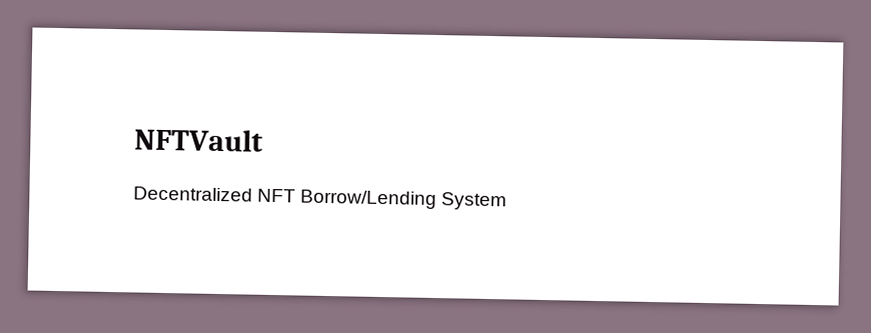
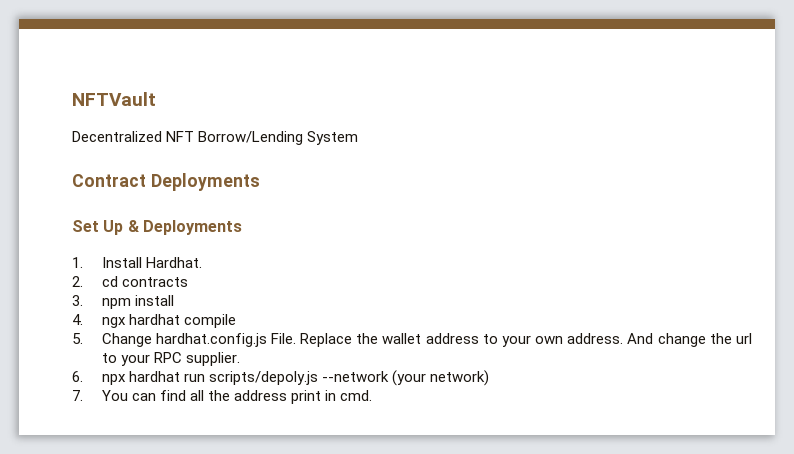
(508, 201) none -> [72,173,260,191] [72,220,242,235] [72,257,202,268] [72,276,188,287] [72,295,174,309] [72,314,236,328] [72,333,752,347] [101,352,240,366] [72,370,489,386] [72,390,373,404] // Contract Deployments // Set Up & Deployments // 1. Install Hardhat. // 2. cd contracts // 3. npm install // 4. ngx hardhat compile // 5. Change hardhat.config.js File. Replace the wallet address to your own address. And change the url to your RPC supplier. // 6. npx hardhat run scripts/depoly.js --network (your network) // 7. You can find all the address print in cmd.

